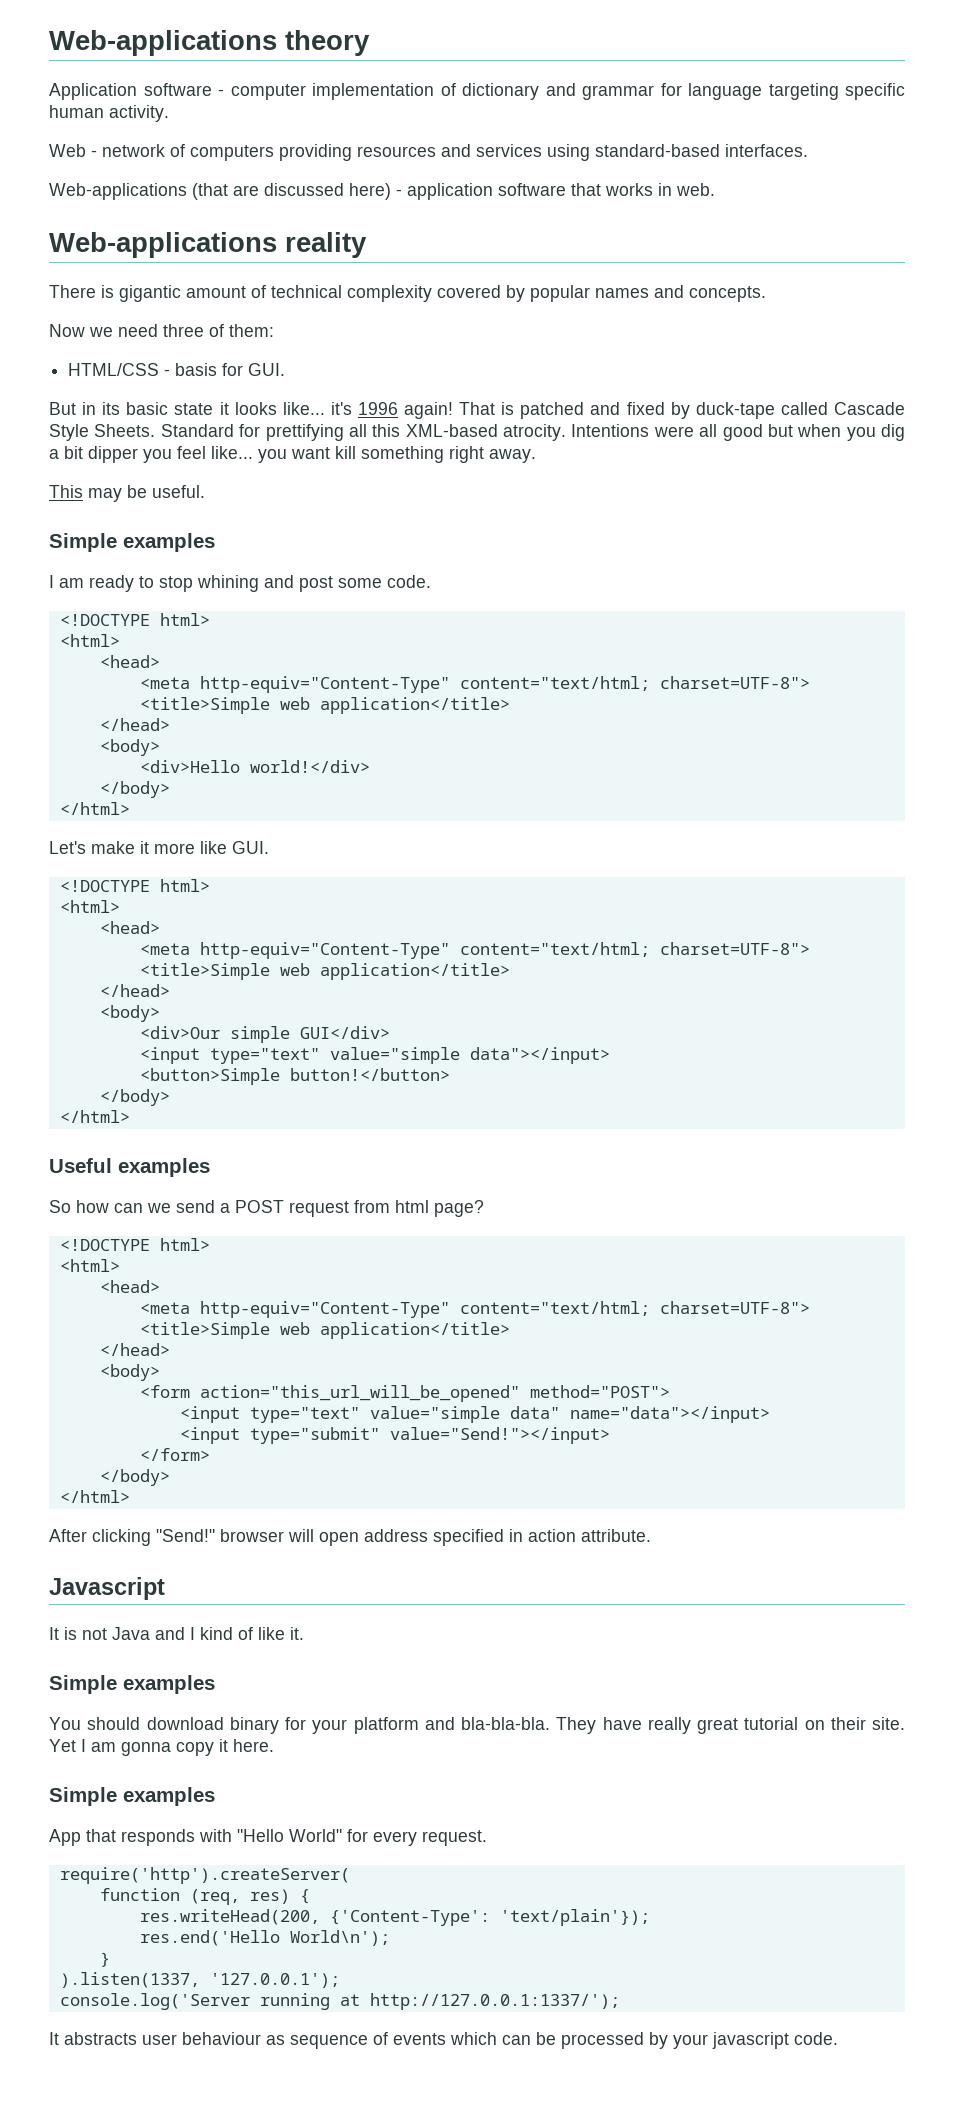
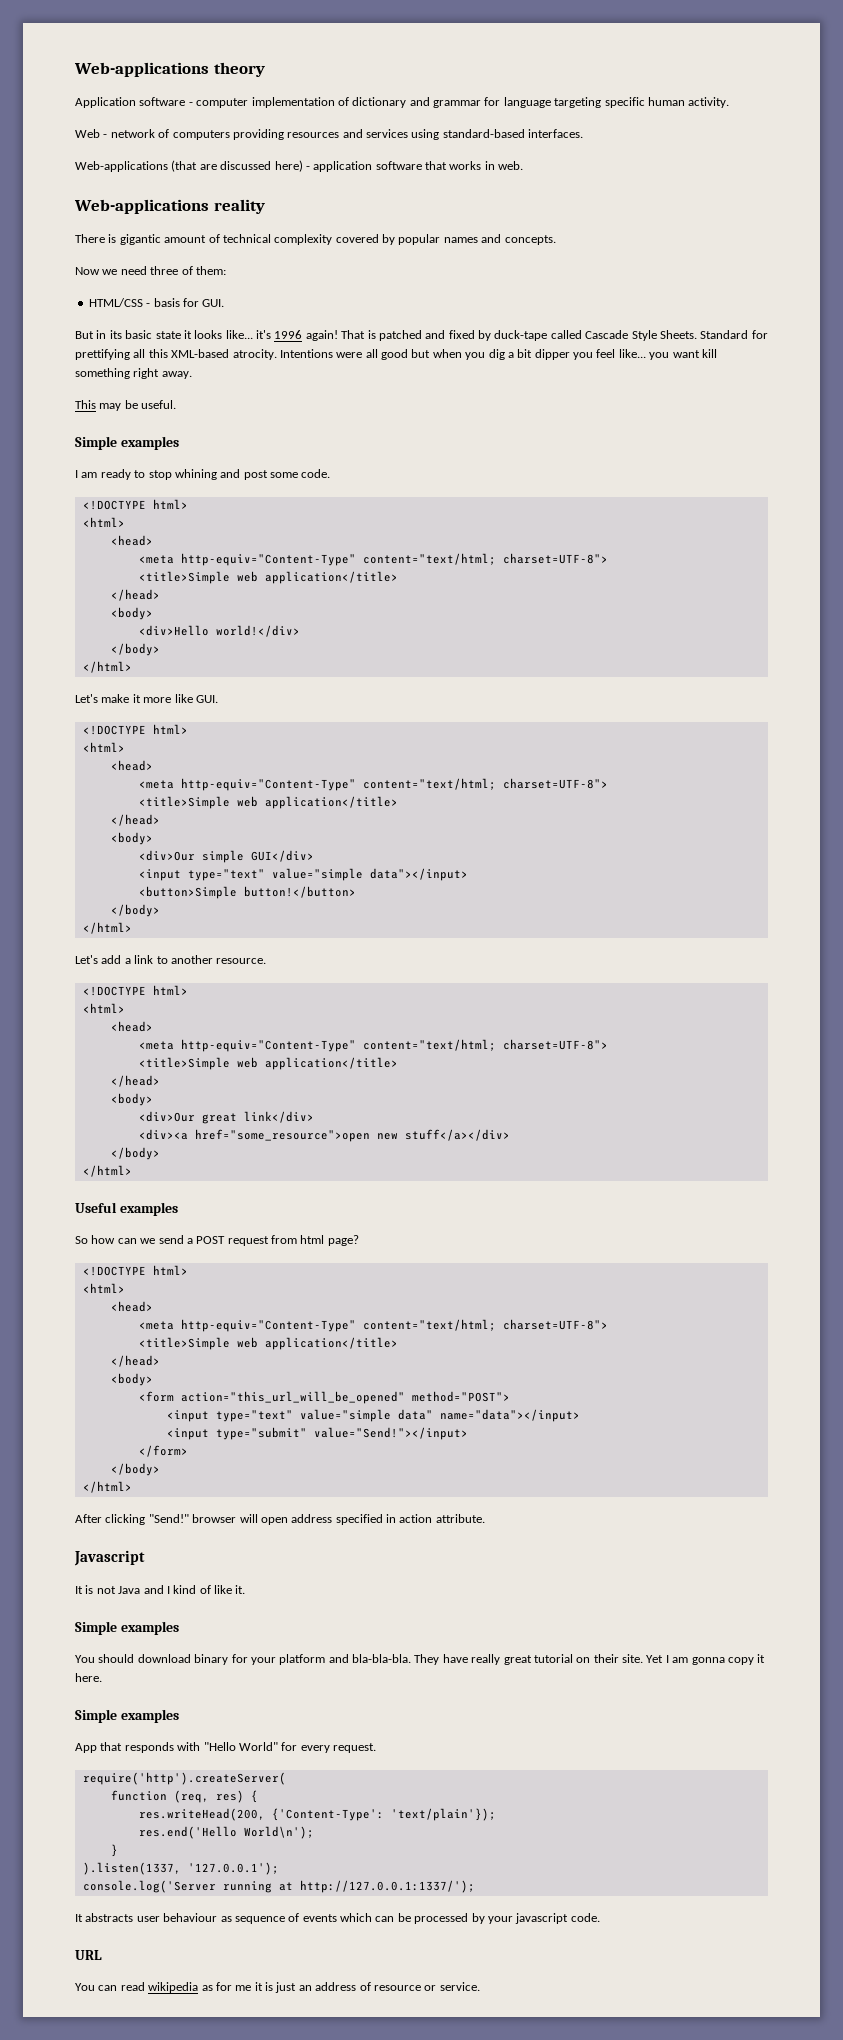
(130, 1116) none -> [75,955,267,964] [82,985,188,996] [82,1003,125,1013] [110,1021,153,1032] [138,1039,608,1052] [138,1057,398,1070] [110,1075,160,1087] [110,1093,153,1106] [138,1111,314,1124] [138,1129,510,1142] [110,1147,160,1160] [82,1165,132,1177] // Let's add a link to another resource. // <!DOCTYPE html> // <html> // <head> // <meta http-equiv="Content-Type" content="text/html; charset=UTF-8"> // <title>Simple web application</title> // </head> // <body> // <div>Our great link</div> // <div><a href="some_resource">open new stuff</a></div> // </body> // </html>
(838, 2038) none -> [75,1950,102,1960] [75,1982,480,1993] // URL // You can read wikipedia as for me it is just an address of resource or service.

